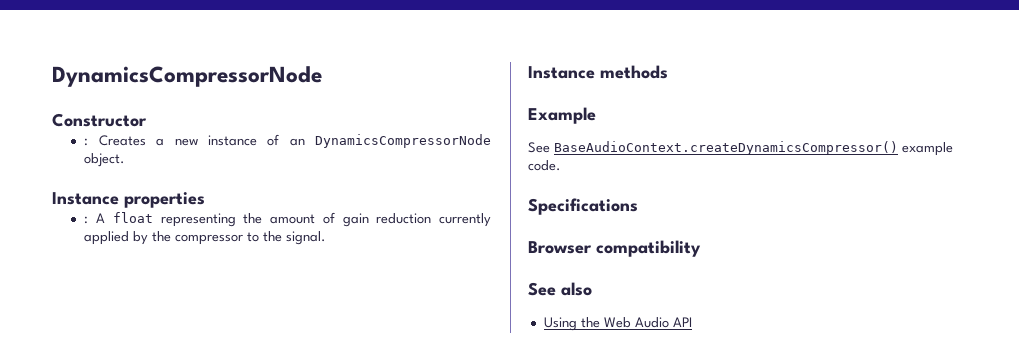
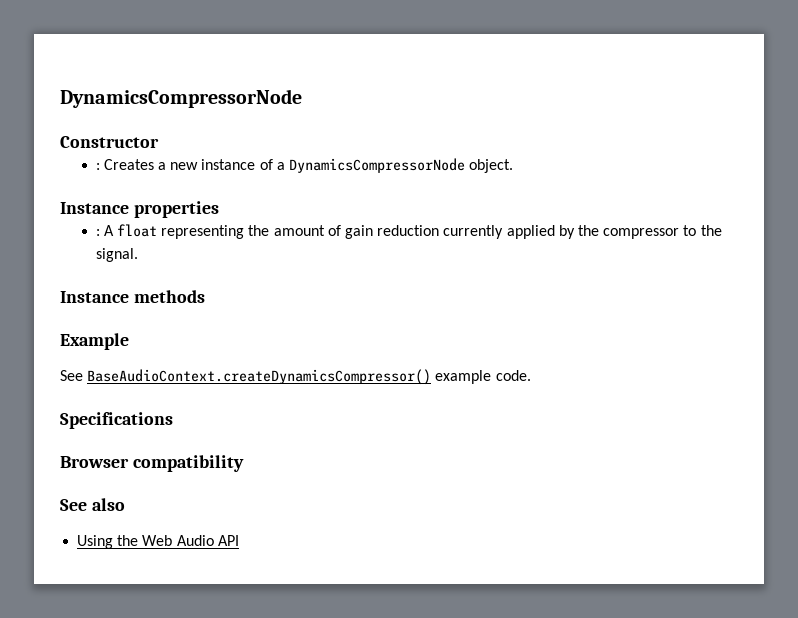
[289,138,305,146] an -> [276,162,285,170] a

